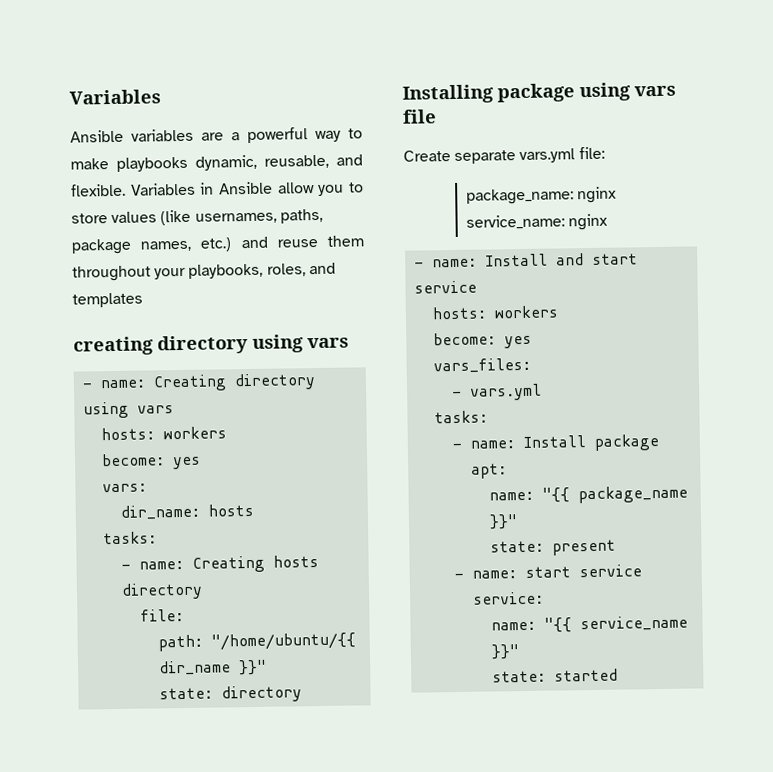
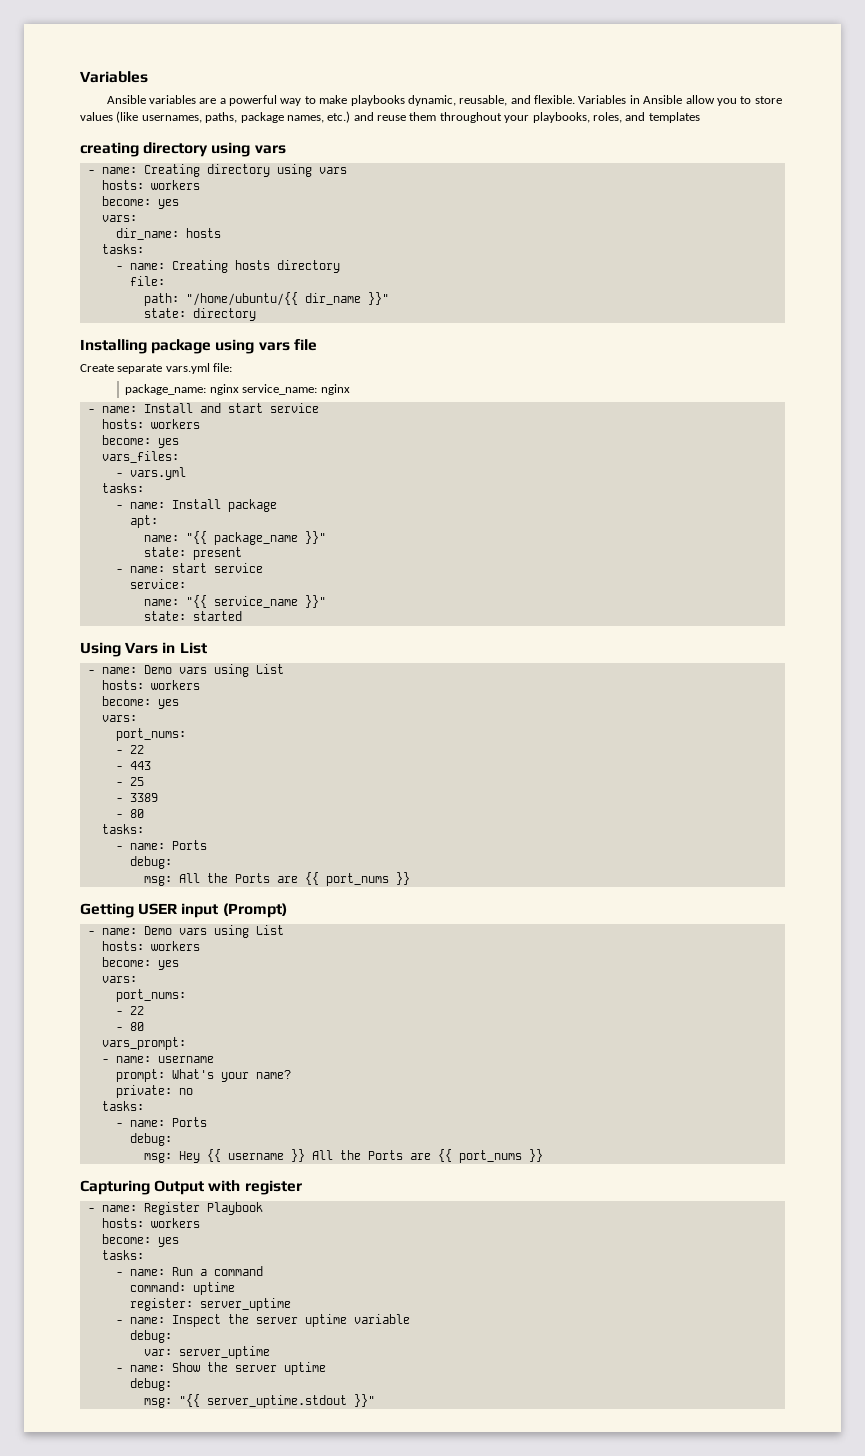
(619, 675) none -> [80,642,207,657] [87,664,284,677] [101,680,200,690] [101,696,179,709] [101,715,137,722] [115,728,186,741] [115,745,144,754] [115,761,151,770] [115,777,144,786] [115,793,158,802] [115,809,144,818] [101,824,144,834] [115,840,207,850] [129,856,172,869] [143,872,410,886] [80,903,287,918] [87,925,284,938] [101,941,200,951] [101,957,179,970] [101,976,137,983] [115,989,186,1002] [115,1006,144,1015] [115,1022,144,1031] [101,1037,186,1050] [101,1056,214,1063] [115,1069,291,1082] [115,1085,193,1098] [101,1101,144,1111] [115,1117,207,1127] [129,1133,172,1146] [143,1149,543,1163] [80,1180,302,1195] [87,1202,263,1215] [101,1218,200,1228] [101,1234,179,1247] [101,1250,144,1260] [115,1266,263,1276] [129,1282,235,1295] [129,1298,291,1311] [115,1314,410,1327] [129,1330,172,1343] [143,1346,270,1359] [115,1362,326,1375] [129,1378,172,1391] [143,1394,375,1408] // Using Vars in List // - name: Demo vars using List // hosts: workers // become: yes // vars: // port_nums: // - 22 // - 443 // - 25 // - 3389 // - 80 // tasks: // - name: Ports // debug: // msg: All the Ports are {{ port_nums }} // Getting USER input (Prompt) // - name: Demo vars using List // hosts: workers // become: yes // vars: // port_nums: // - 22 // - 80 // vars_prompt: // - name: username // prompt: What's your name? // private: no // tasks: // - name: Ports // debug: // msg: Hey {{ username }} All the Ports are {{ port_nums }} // Capturing Output with register // - name: Register Playbook // hosts: workers // become: yes // tasks: // - name: Run a command // command: uptime // register: server_uptime // - name: Inspect the server uptime variable // debug: // var: server_uptime // - name: Show the server uptime // debug: // msg: "{{ server_uptime.stdout }}"

